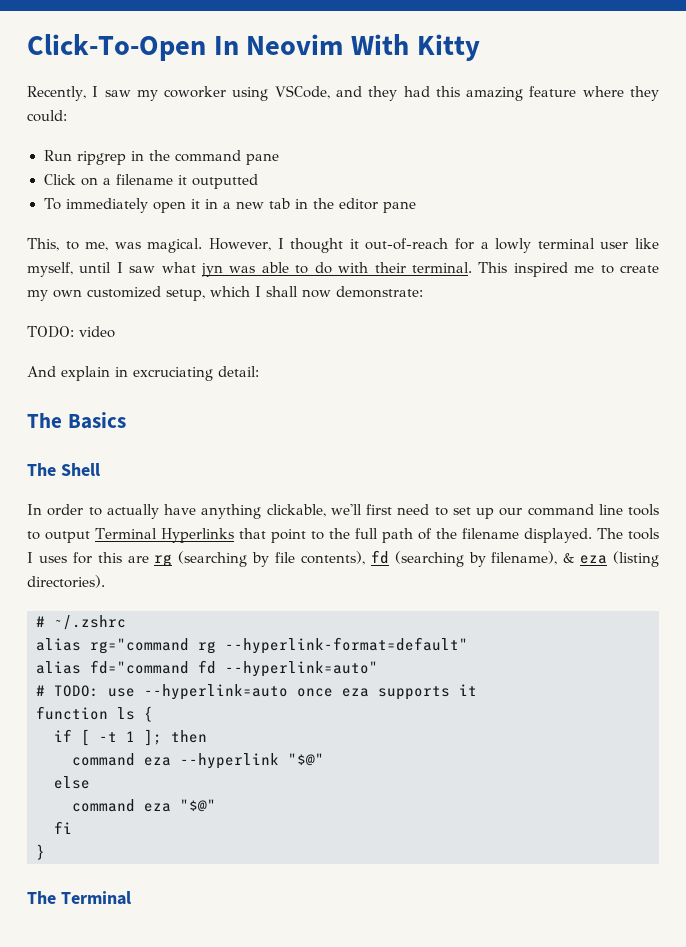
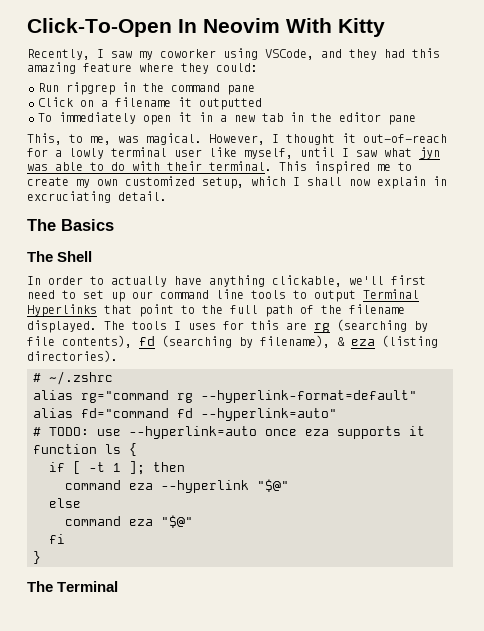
[336,286,423,298] [27,326,115,338] [27,366,56,377] demonstrate: // TODO: video // And -> (370, 182) none
[218,366,259,377] detail: -> [118,191,167,201] detail.

